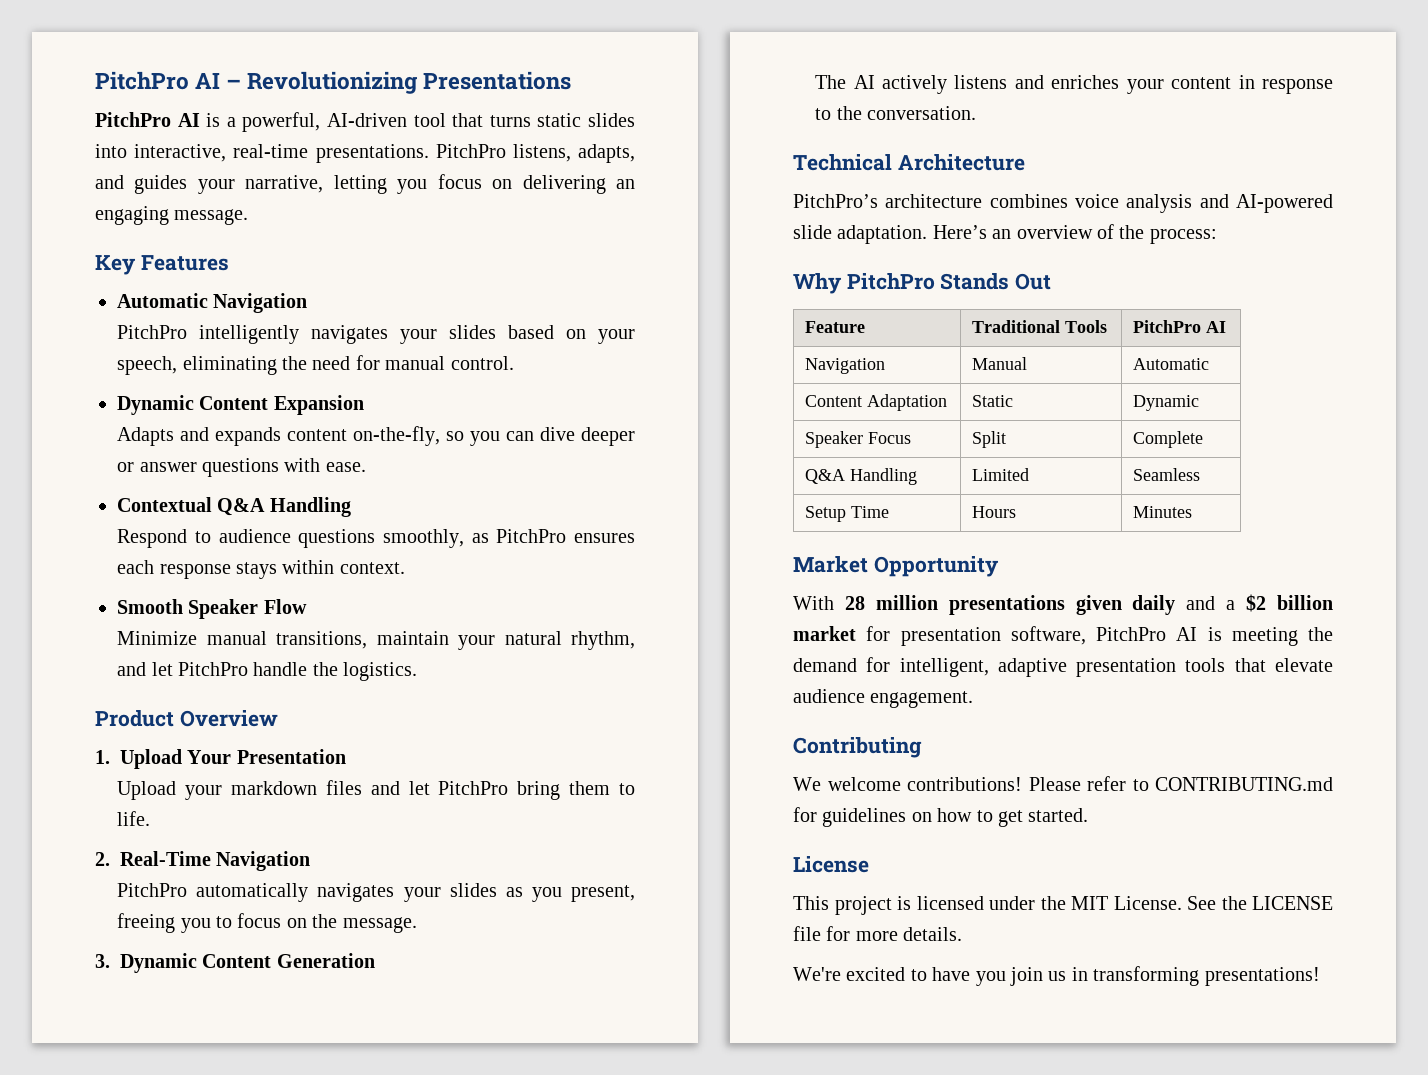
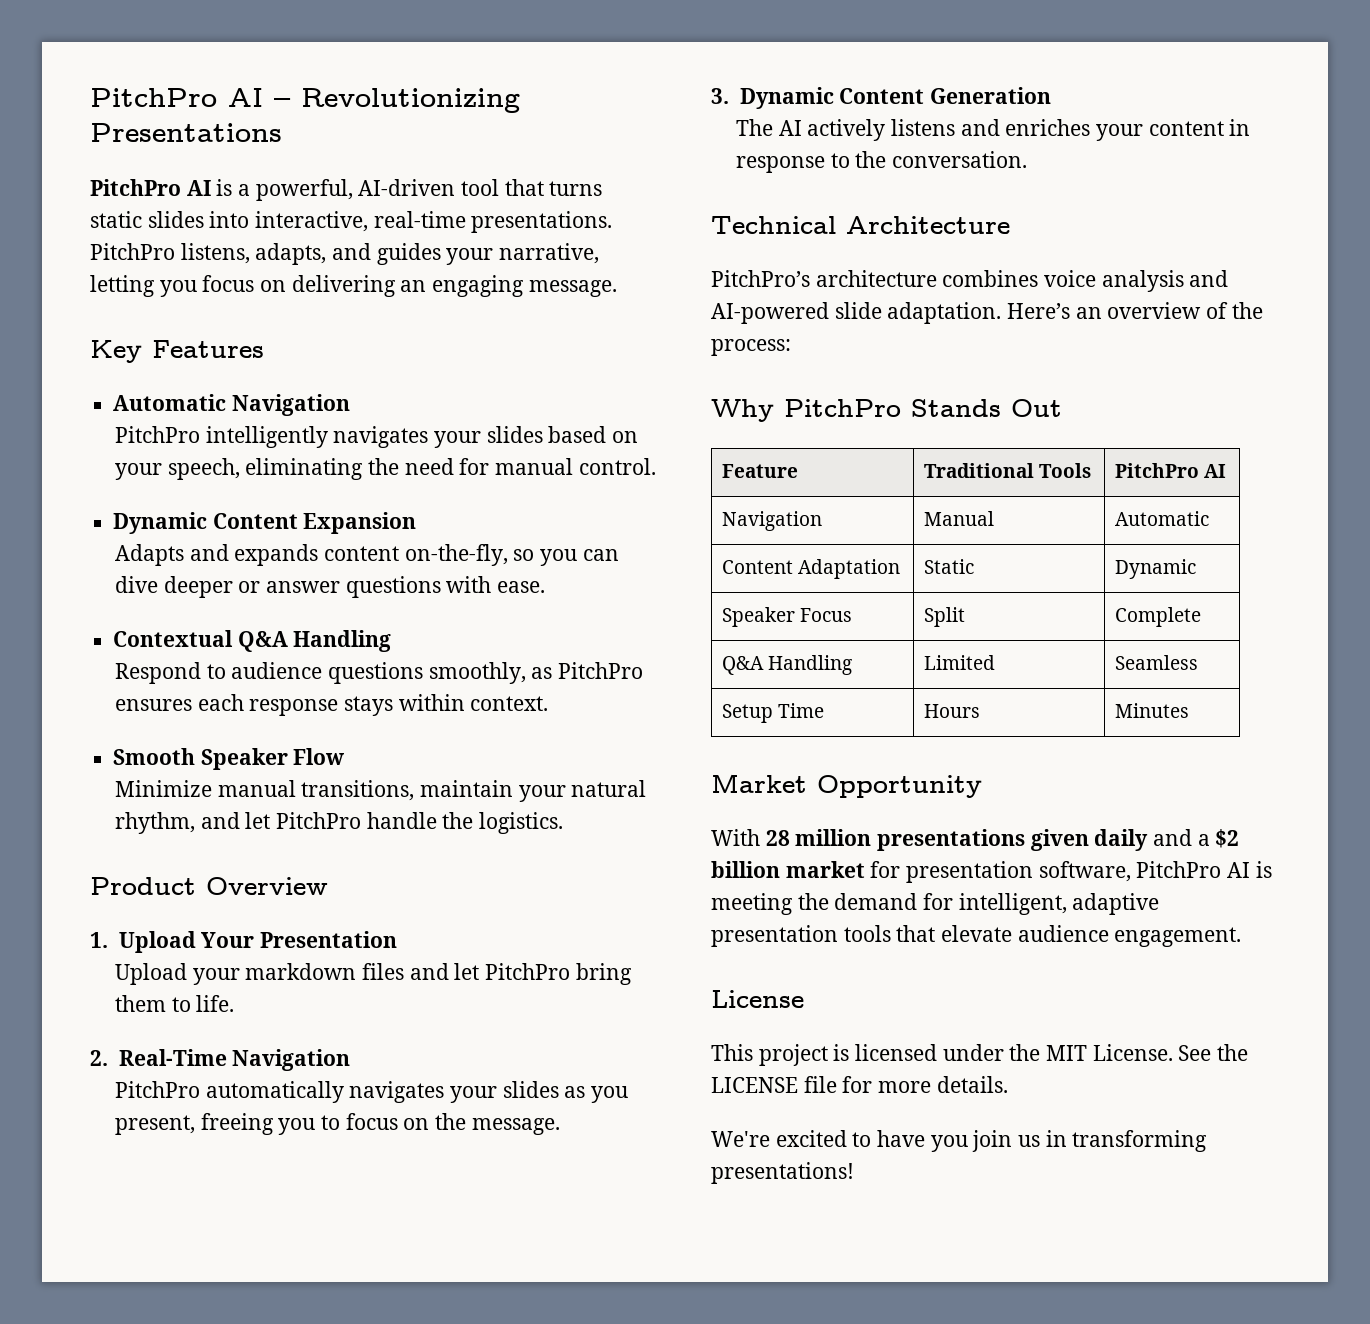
[793,737,922,758] [793,776,1333,791] [793,807,1089,827] // Contributing // We welcome contributions! Please refer to CONTRIBUTING.md for guidelines on how to get started. -> (1242, 937) none

